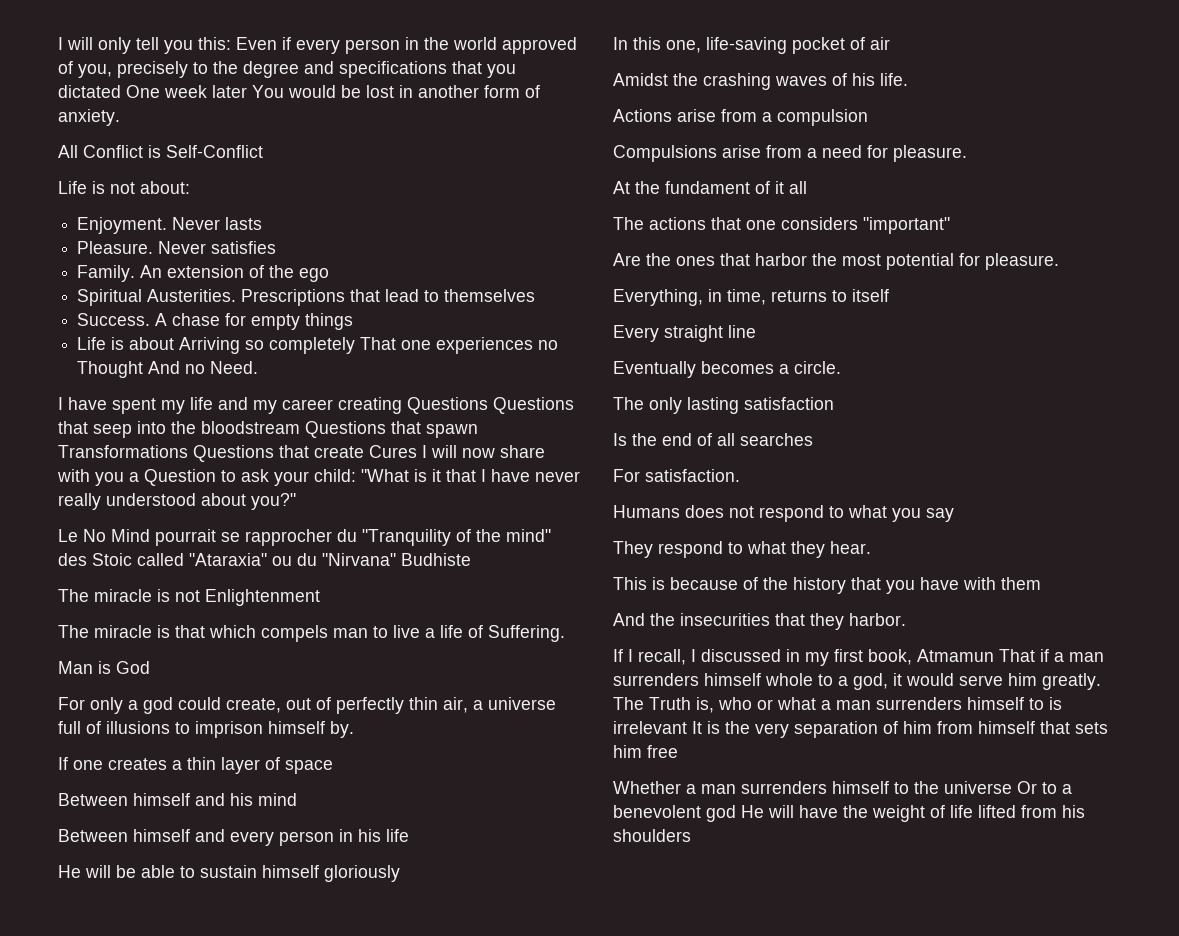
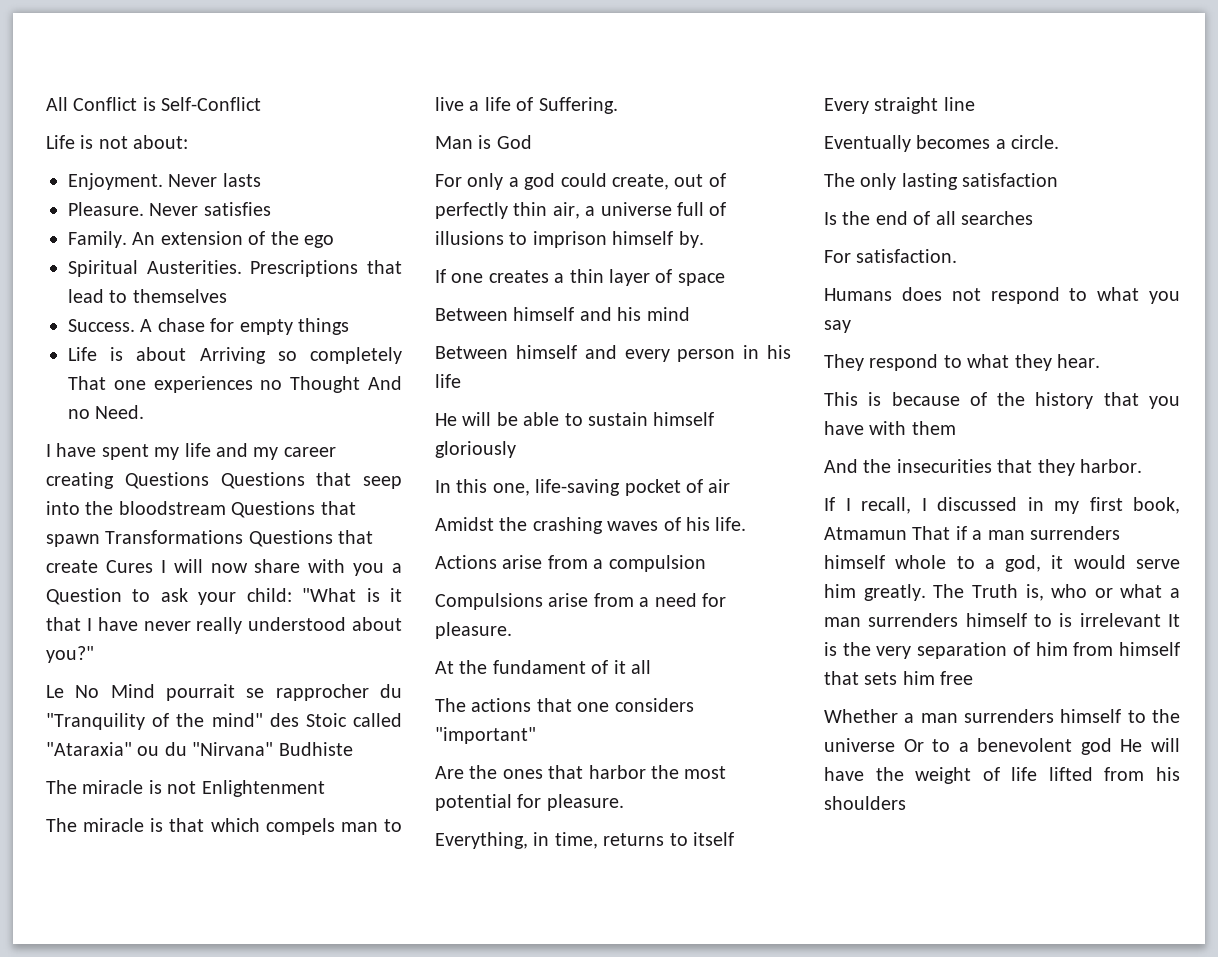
[58,37,577,54] [58,61,516,78] [58,85,540,98] [58,109,120,126] I will only tell you this: Even if every person in the world approved of you, precisely to the degree and specifications that you dictated One week later You would be lost in another form of anxiety. // -> (46, 104) none

